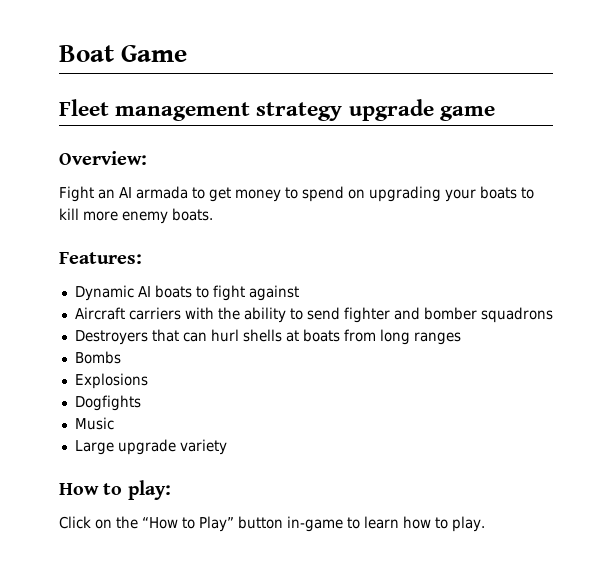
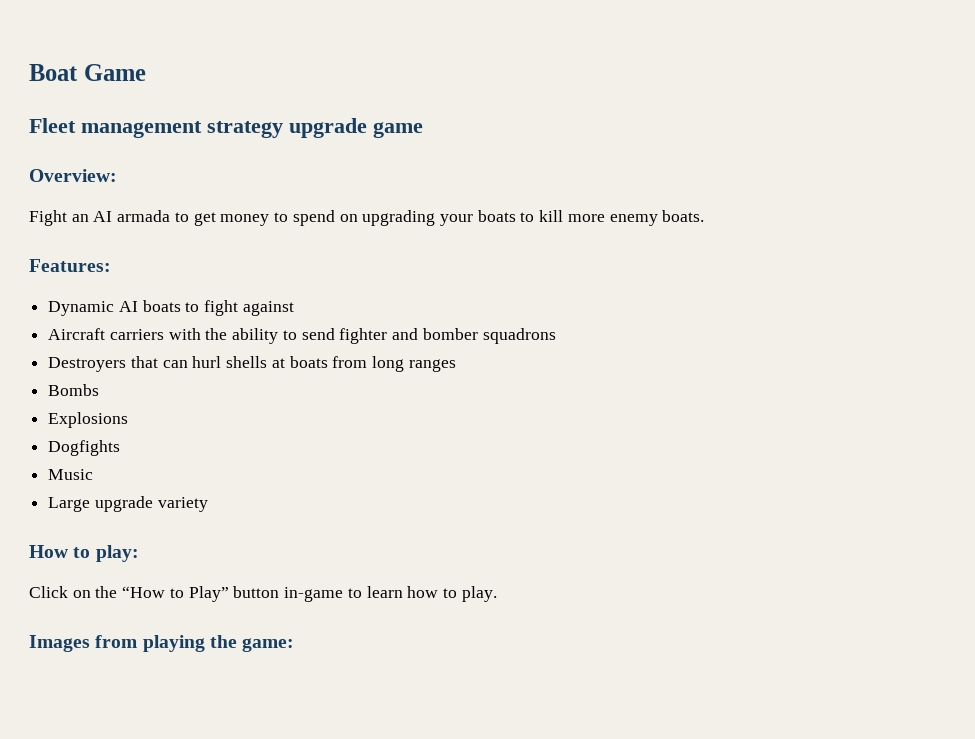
(485, 524) none -> [29,635,295,652] // Images from playing the game:

